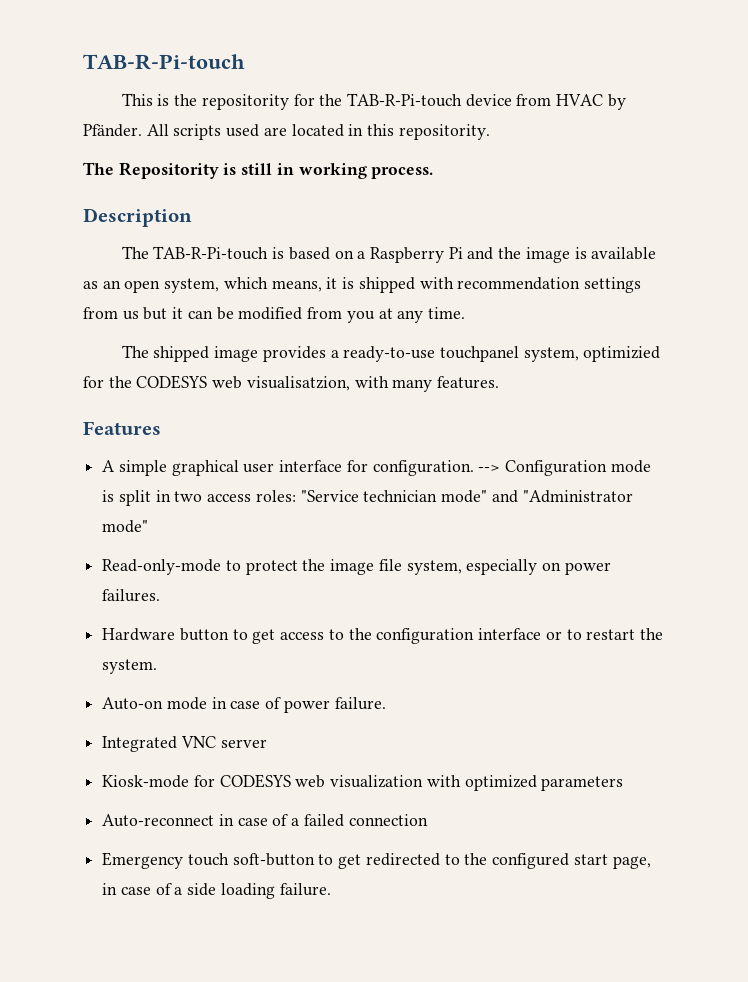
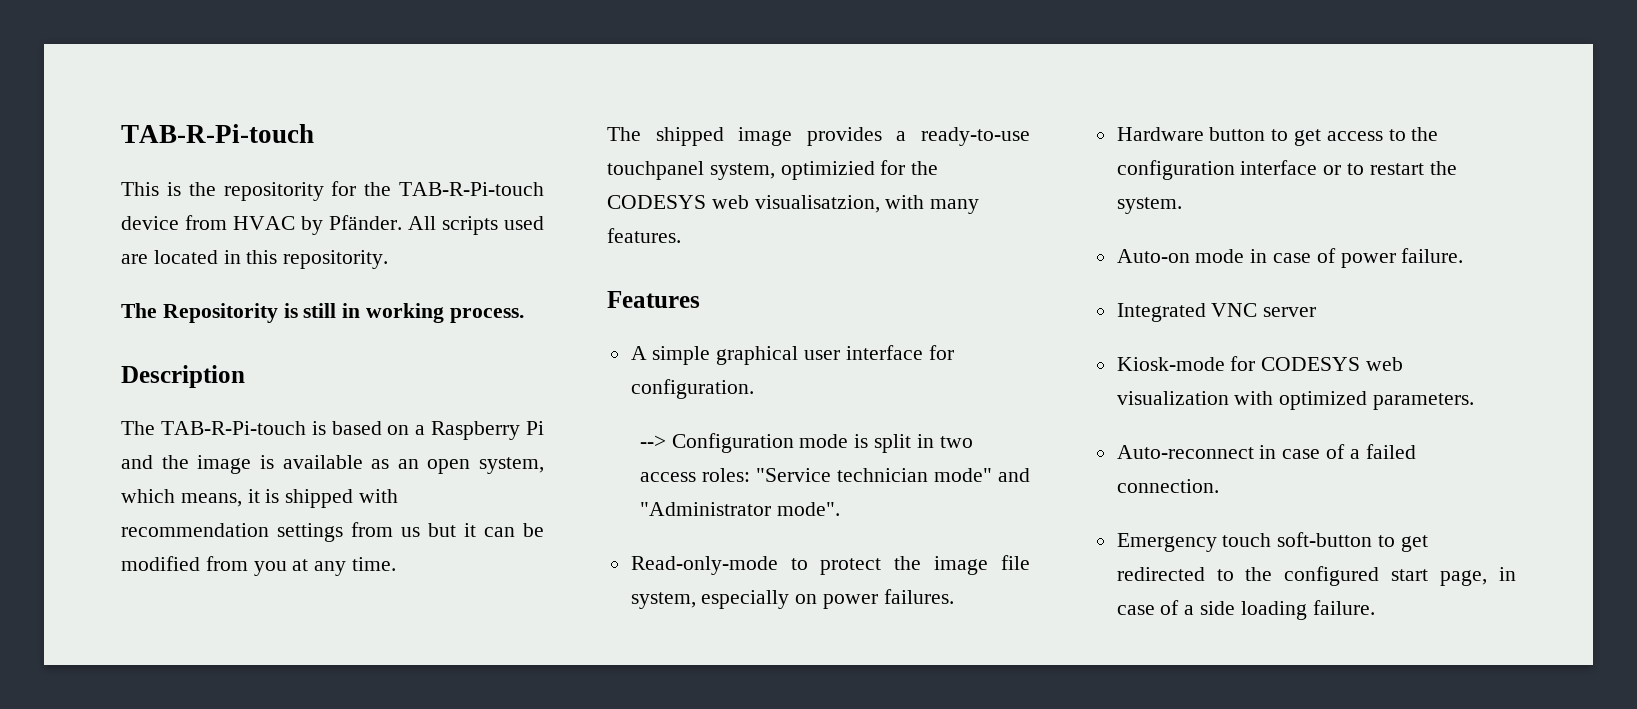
(474, 468) none -> (754, 389) //
[102,520,149,533] mode" -> [776,502,840,516] mode".
[541,776,624,791] parameters -> [1373,393,1475,410] parameters.
[348,814,428,826] connection -> [1116,479,1219,493] connection.

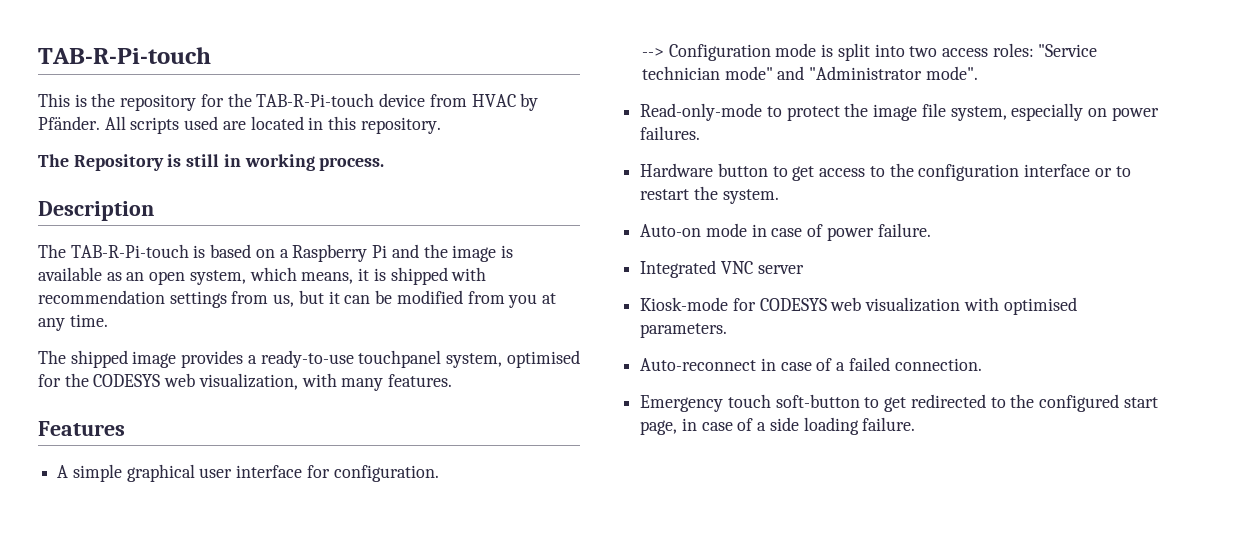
[223,182,324,201] repositority -> [120,94,197,111] repository
[283,250,389,269] [121,303,278,323] repositority. // The Repositority -> [360,117,441,134] [38,154,164,171] repository. // The Repository
[401,527,420,537] us -> [273,294,295,307] us,
[780,161,875,180] optimizied -> [506,350,580,368] optimised
[754,195,880,213] visualisatzion, -> [198,373,298,390] visualization,
[916,434,934,448] in -> [874,44,905,57] into
[1279,391,1368,410] optimized -> [1003,297,1077,315] optimised

